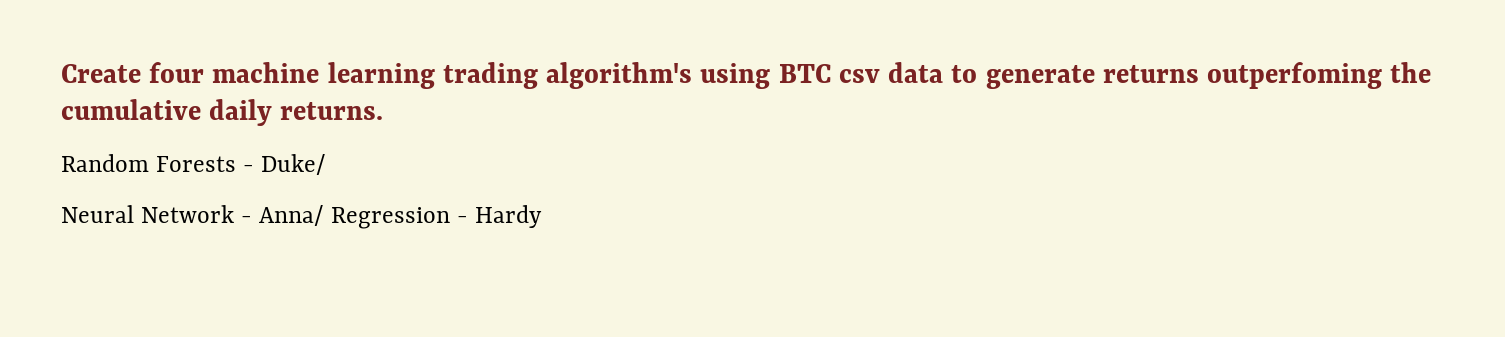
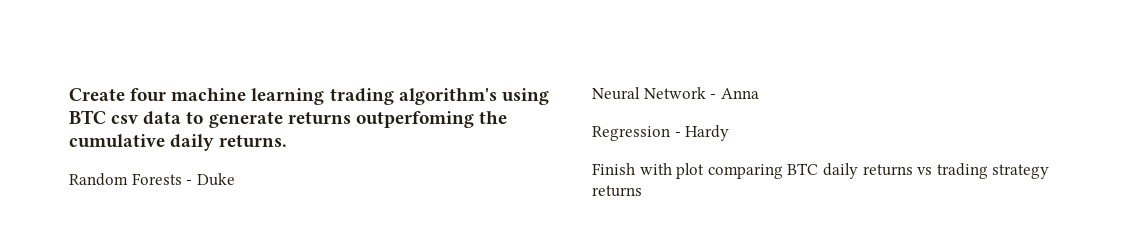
[261,154,326,175] Duke/ -> [196,173,235,186] Duke
[259,205,324,226] Anna/ -> [720,88,759,99] Anna //
(542, 216) none -> [592,163,1050,179] [592,185,642,197] // Finish with plot comparing BTC daily returns vs trading strategy returns

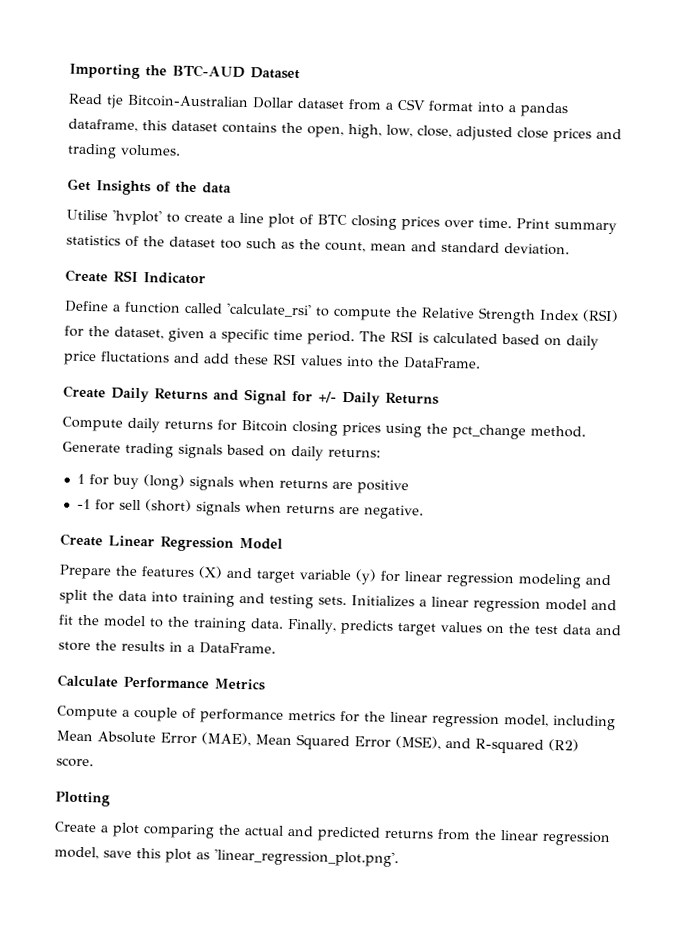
[69,88,549,105] [69,110,507,128] [69,134,288,151] [69,173,235,186] [592,87,759,100] [592,125,730,141] [592,163,1050,179] [592,185,642,197] Create four machine learning trading algorithm's using BTC csv data to generate returns outperfoming the cumulative daily returns. // Random Forests - Duke // Neural Network - Anna // Regression - Hardy // Finish with plot comparing BTC daily returns vs trading strategy returns -> [69,63,300,80] [68,93,569,118] [68,118,622,143] [67,143,181,159] [67,178,232,196] [66,209,617,235] [66,234,570,256] [65,269,206,285] [64,300,619,324] [64,325,599,350] [63,350,481,370] [63,385,439,407] [62,416,586,440] [62,441,381,461] [76,473,409,495] [76,498,424,520] [60,533,283,552] [59,564,611,589] [59,589,617,613] [58,614,622,636] [58,640,276,655] [57,674,265,691] [57,705,616,731] [56,730,579,754] [56,757,94,768] [55,791,110,807] [54,821,611,847] [54,846,399,868] Importing the BTC-AUD Dataset // Read tje Bitcoin-Australian Dollar dataset from a CSV format into a pandas dataframe, this dataset contains the open, high, low, close, adjusted close prices and trading volumes. // Get Insights of the data // Utilise 'hvplot' to create a line plot of BTC closing prices over time. Print summary statistics of the dataset too such as the count, mean and standard deviation. // Create RSI Indicator // Define a function called 'calculate_rsi' to compute the Relative Strength Index (RSI) for the dataset, given a specific time period. The RSI is calculated based on daily price fluctations and add these RSI values into the DataFrame. // Create Daily Returns and Signal for +/- Daily Returns // Compute daily returns for Bitcoin closing prices using the pct_change method. Generate trading signals based on daily returns: // 1 for buy (long) signals when returns are positive // -1 for sell (short) signals when returns are negative. // Create Linear Regression Model // Prepare the features (X) and target variable (y) for linear regression modeling and split the data into training and testing sets. Initializes a linear regression model and fit the model to the training data. Finally, predicts target values on the test data and store the results in a DataFrame. // Calculate Performance Metrics // Compute a couple of performance metrics for the linear regression model, including Mean Absolute Error (MAE), Mean Squared Error (MSE), and R-squared (R2) score. // Plotting // Create a plot comparing the actual and predicted returns from the linear regression model, save this plot as 'linear_regression_plot.png'.

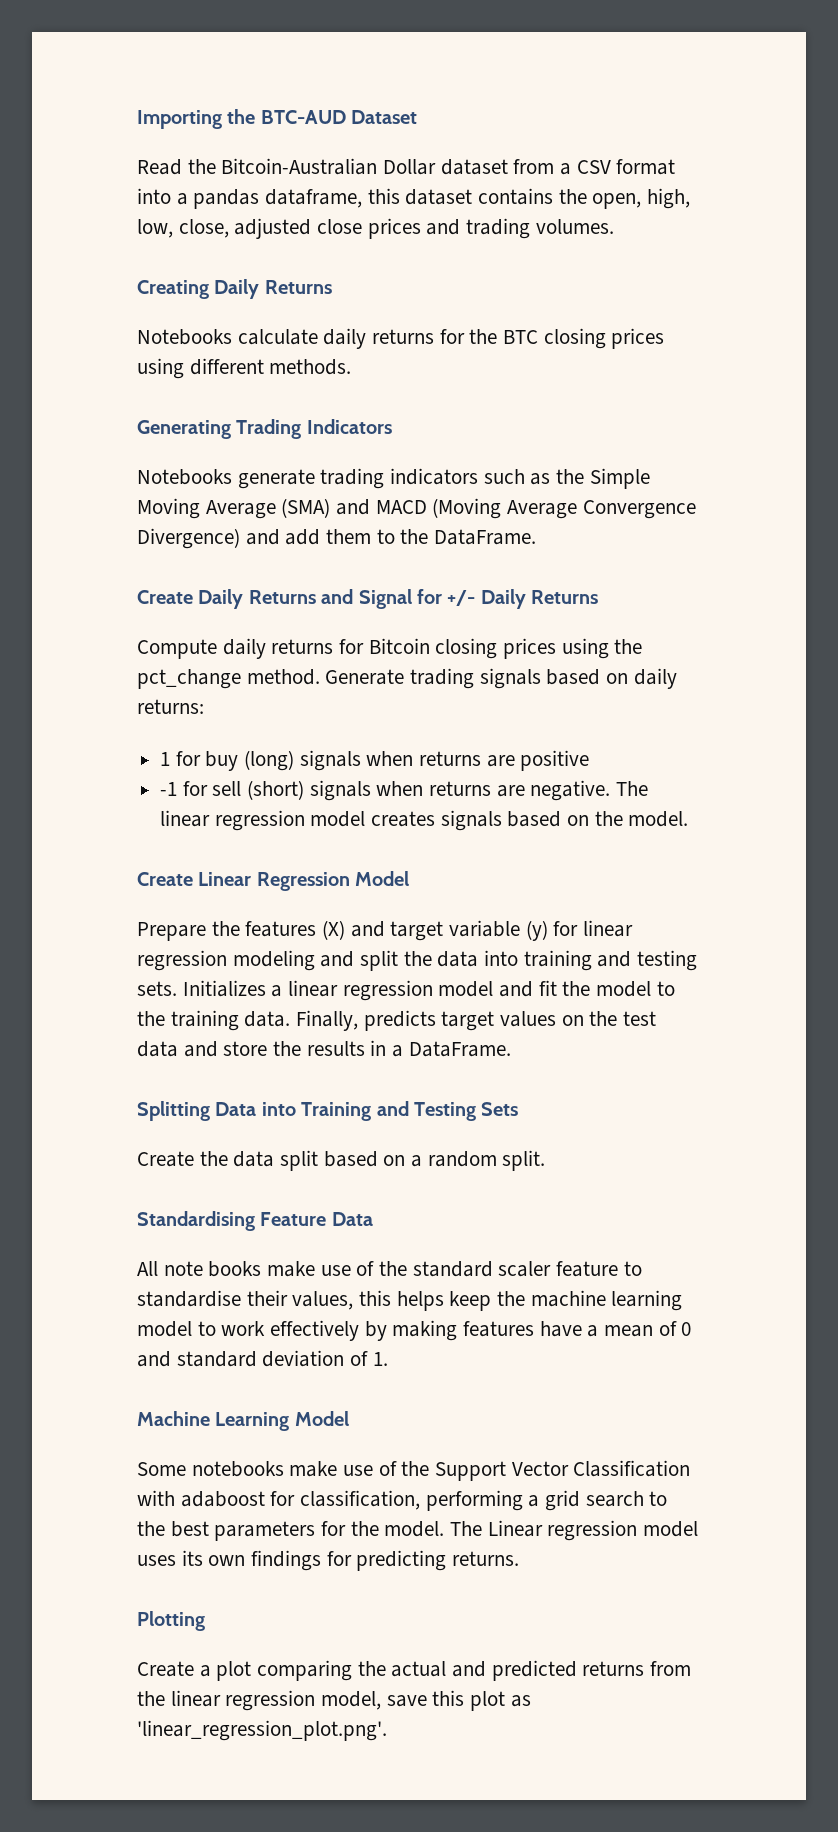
[106,94,124,109] tje -> [187,159,216,174] the
[67,178,232,196] [66,209,617,235] [66,234,570,256] [65,269,206,285] [64,300,619,324] [64,325,599,350] [63,350,374,368] Get Insights of the data // Utilise 'hvplot' to create a line plot of BTC closing prices over time. Print summary statistics of the dataset too such as the count, mean and standard deviation. // Create RSI Indicator // Define a function called 'calculate_rsi' to compute the Relative Strength Index (RSI) for the dataset, given a specific time period. The RSI is calculated based on daily price fluctations and add these RSI values into -> [137,279,332,299] [137,328,665,349] [137,358,352,379] [137,419,392,439] [137,468,650,489] [137,498,696,519] [137,528,395,549] Creating Daily Returns // Notebooks calculate daily returns for the BTC closing prices using different methods. // Generating Trading Indicators // Notebooks generate trading indicators such as the Simple Moving Average (SMA) and MACD (Moving Average Convergence Divergence) and add them to
(424, 512) none -> [616,781,649,796] [160,810,689,831] The linear regression model creates signals based on the model.
[57,674,265,691] [57,705,616,731] [56,730,579,754] [56,757,94,768] Calculate Performance Metrics // Compute a couple of performance metrics for the linear regression model, including Mean Absolute Error (MAE), Mean Squared Error (MSE), and R-squared (R2) score. -> [137,1101,519,1121] [137,1150,546,1171] [137,1211,373,1231] [137,1261,642,1277] [137,1290,683,1311] [137,1320,692,1341] [137,1350,388,1367] [137,1411,349,1431] [137,1460,691,1481] [137,1490,668,1511] [137,1520,699,1541] [137,1550,520,1571] Splitting Data into Training and Testing Sets // Create the data split based on a random split. // Standardising Feature Data // All note books make use of the standard scaler feature to standardise their values, this helps keep the machine learning model to work effectively by making features have a mean of 0 and standard deviation of 1. // Machine Learning Model // Some notebooks make use of the Support Vector Classification with adaboost for classification, performing a grid search to the best parameters for the model. The Linear regression model uses its own findings for predicting returns.

